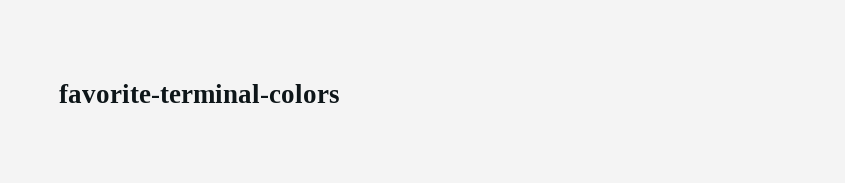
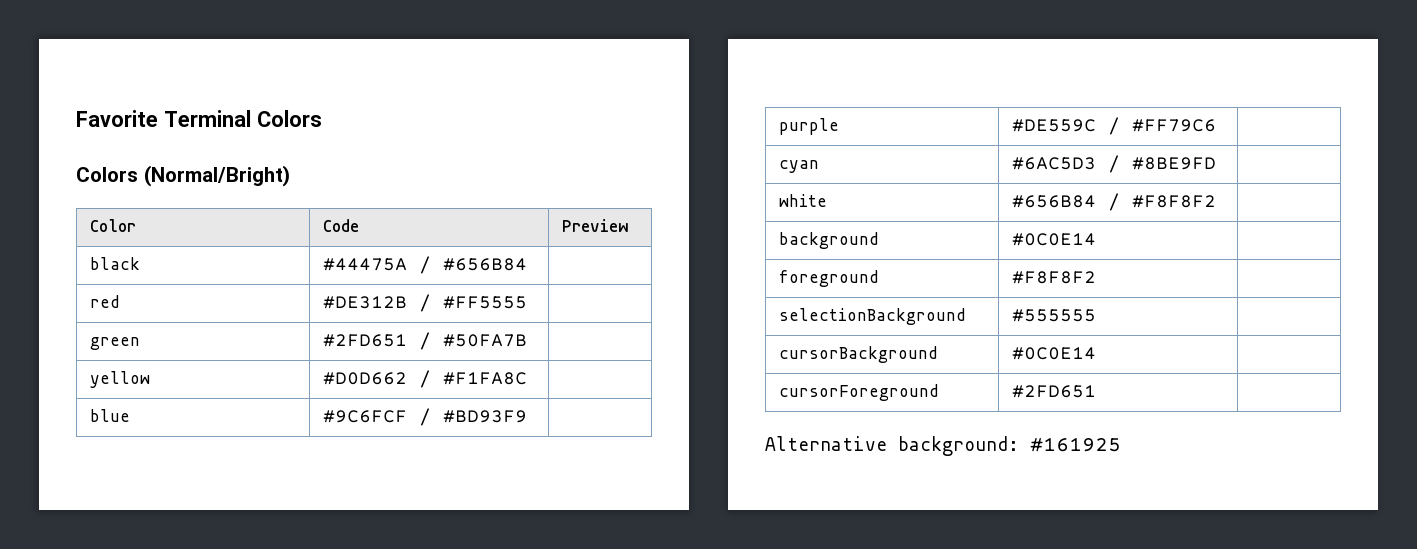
[59,84,340,103] favorite-terminal-colors -> [76,110,322,127] [76,165,290,187] [90,219,137,232] [323,219,360,232] [562,219,629,232] [90,257,141,270] [323,256,528,274] [90,295,121,308] [323,294,528,312] [90,337,141,350] [323,332,528,350] [90,371,151,388] [323,370,528,388] [90,409,131,422] [323,408,528,426] [779,118,840,135] [1012,117,1217,135] [779,160,820,173] [1012,155,1217,173] [779,194,828,207] [1012,193,1217,211] [779,232,880,249] [1012,233,1097,246] [779,270,880,287] [1012,271,1097,284] [779,308,967,325] [1012,309,1097,322] [779,346,939,363] [1012,347,1097,360] [779,384,940,401] [1012,385,1097,398] [765,436,1121,456] Favorite Terminal Colors // Colors (Normal/Bright) // Color | Code | Preview // black | #44475A / #656B84 | // red | #DE312B / #FF5555 | // green | #2FD651 / #50FA7B | // yellow | #D0D662 / #F1FA8C | // blue | #9C6FCF / #BD93F9 | // purple | #DE559C / #FF79C6 | // cyan | #6AC5D3 / #8BE9FD | // white | #656B84 / #F8F8F2 | // background | #0C0E14 | // foreground | #F8F8F2 | // selectionBackground | #555555 | // cursorBackground | #0C0E14 | // cursorForeground | #2FD651 | // Alternative background: #161925

